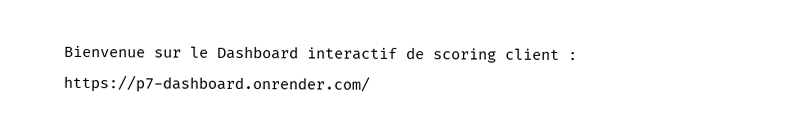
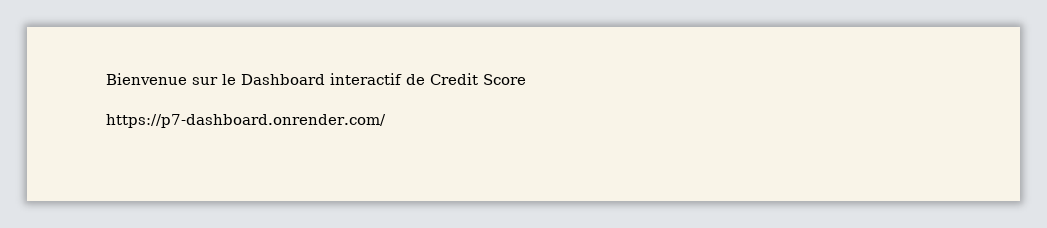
[433,48,578,63] scoring client : -> [430,73,526,85] Credit Score

